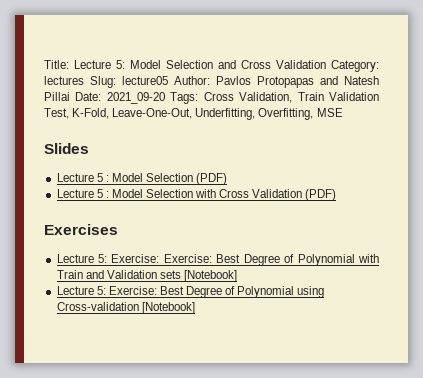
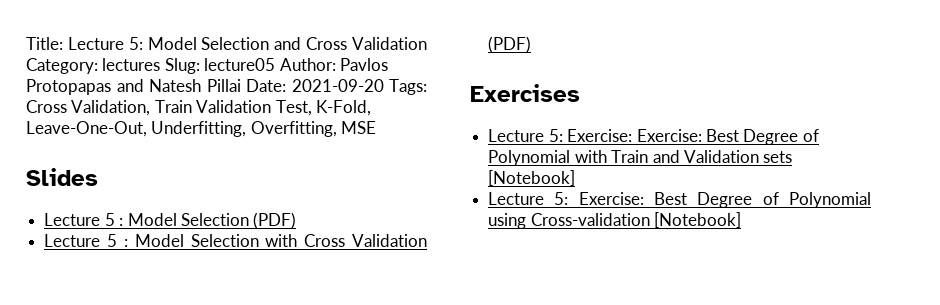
[106,92,165,104] 2021_09-20 -> [291,79,384,92] 2021-09-20

